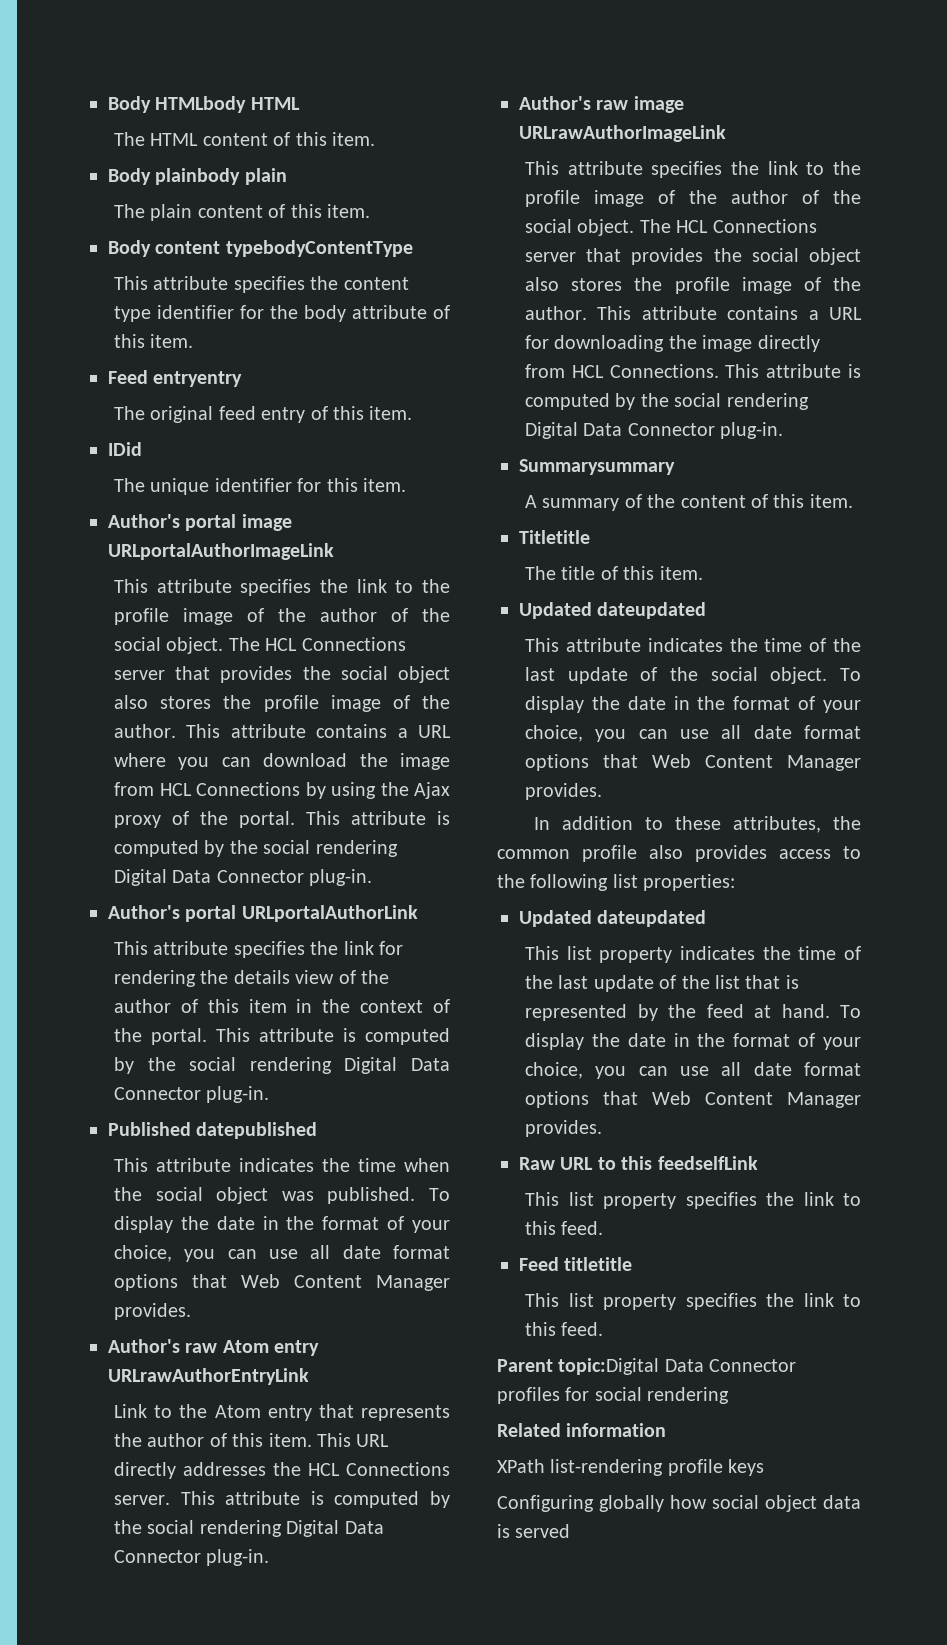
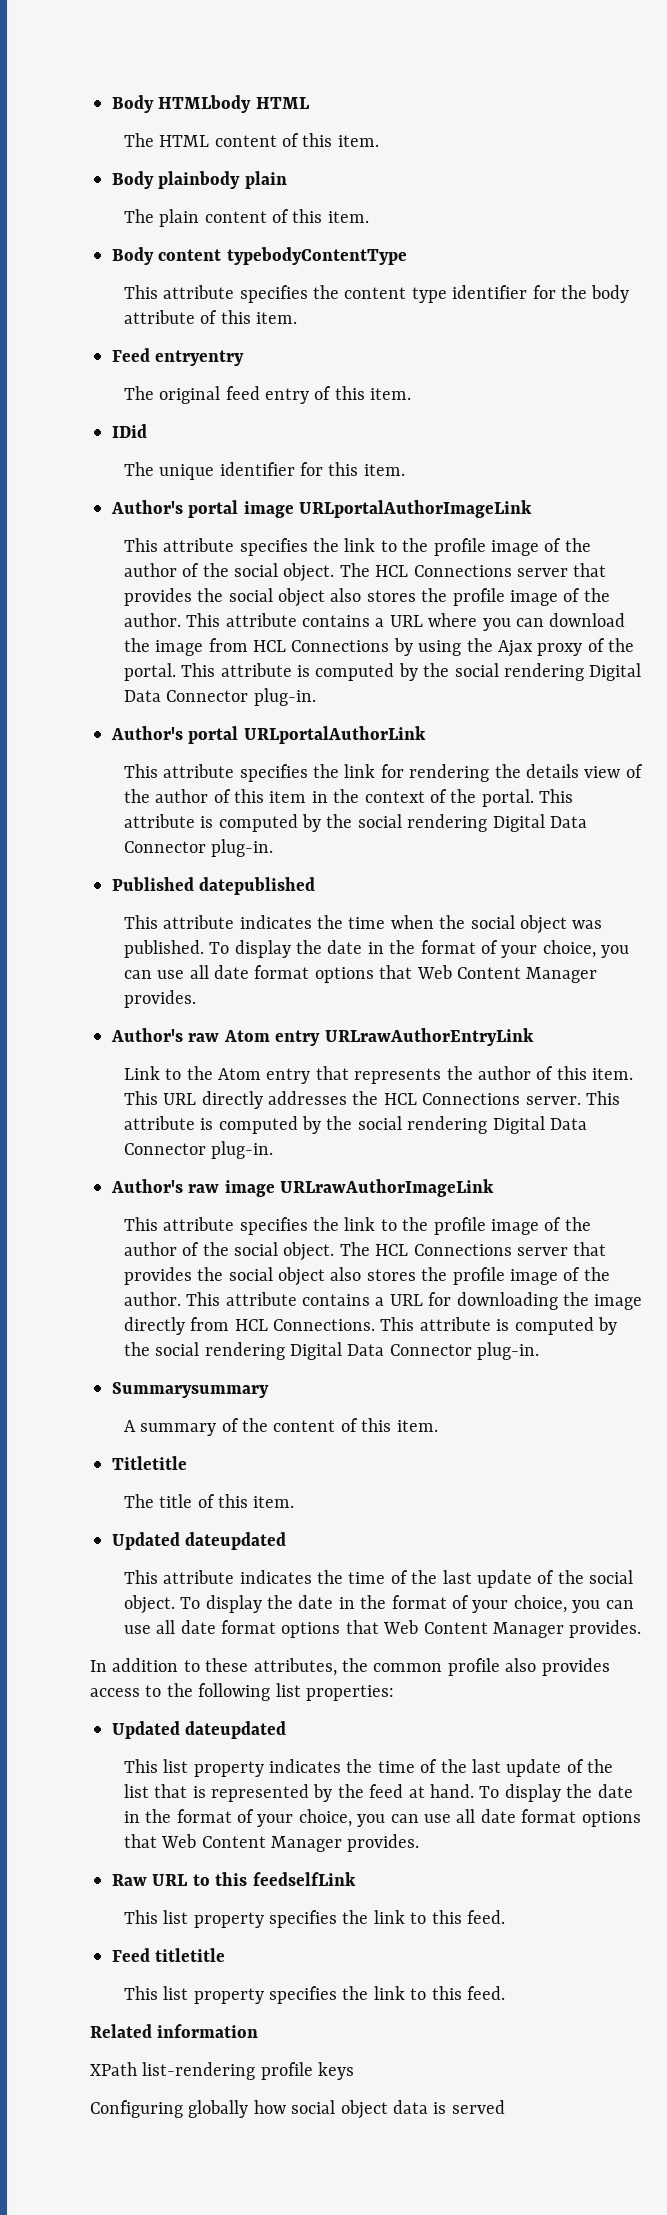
[497,1358,797,1375] [497,1387,730,1404] // Parent topic:Digital Data Connector profiles for social rendering -> (505, 1993) none

